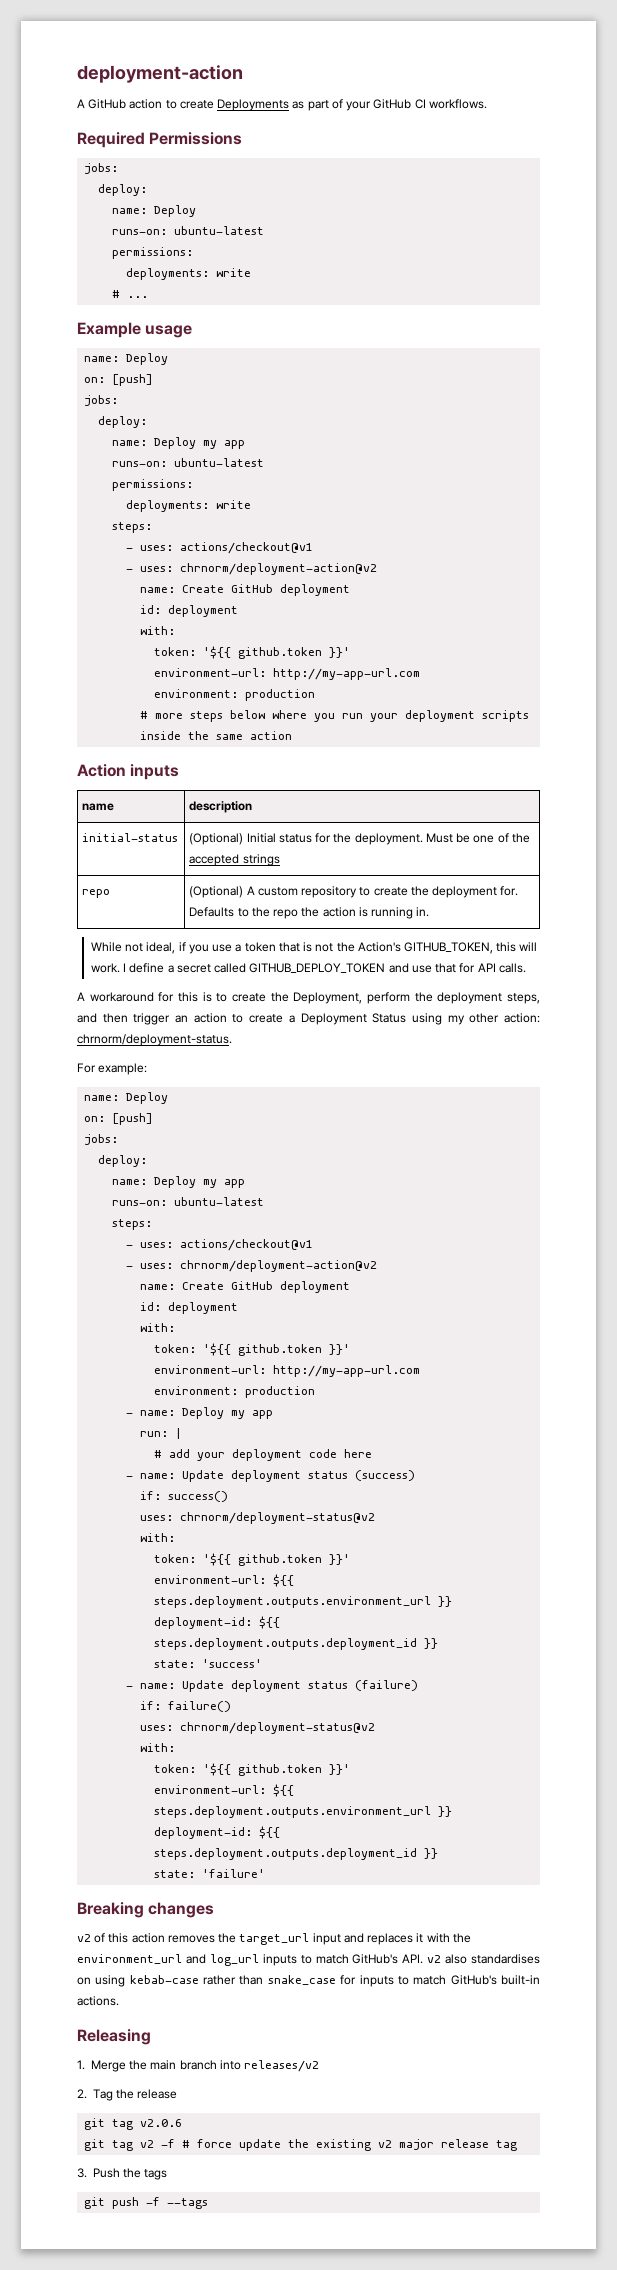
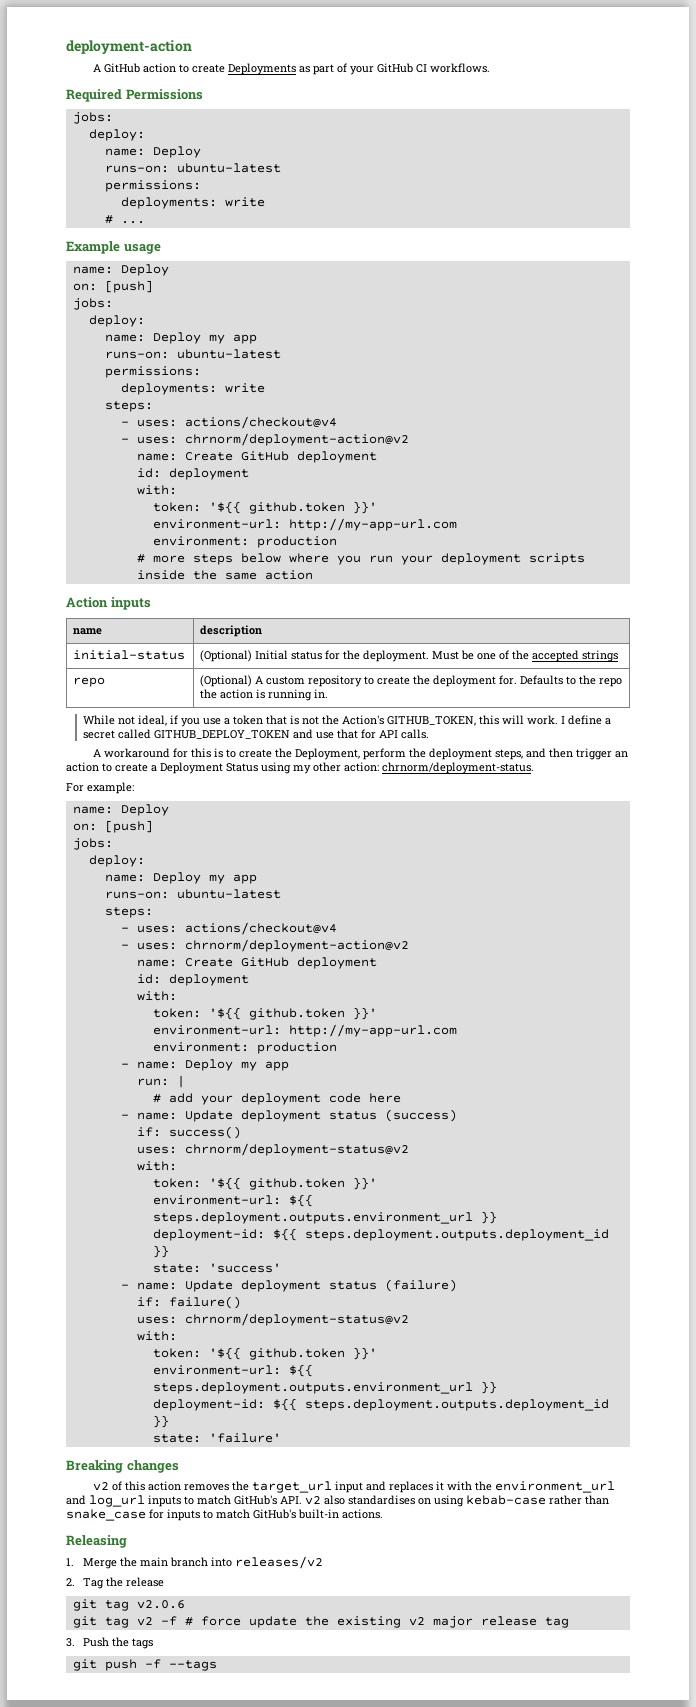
[180,542,314,554] actions/checkout@v1 -> [184,416,337,429] actions/checkout@v4
[180,1239,314,1251] actions/checkout@v1 -> [184,922,337,935] actions/checkout@v4

